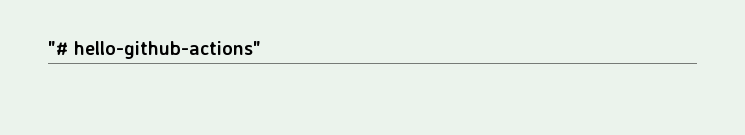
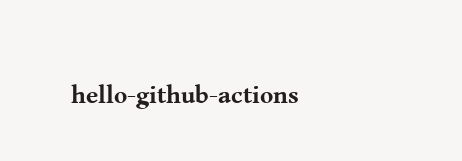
[48,41,261,59] "# hello-github-actions" -> [71,84,299,109] hello-github-actions

